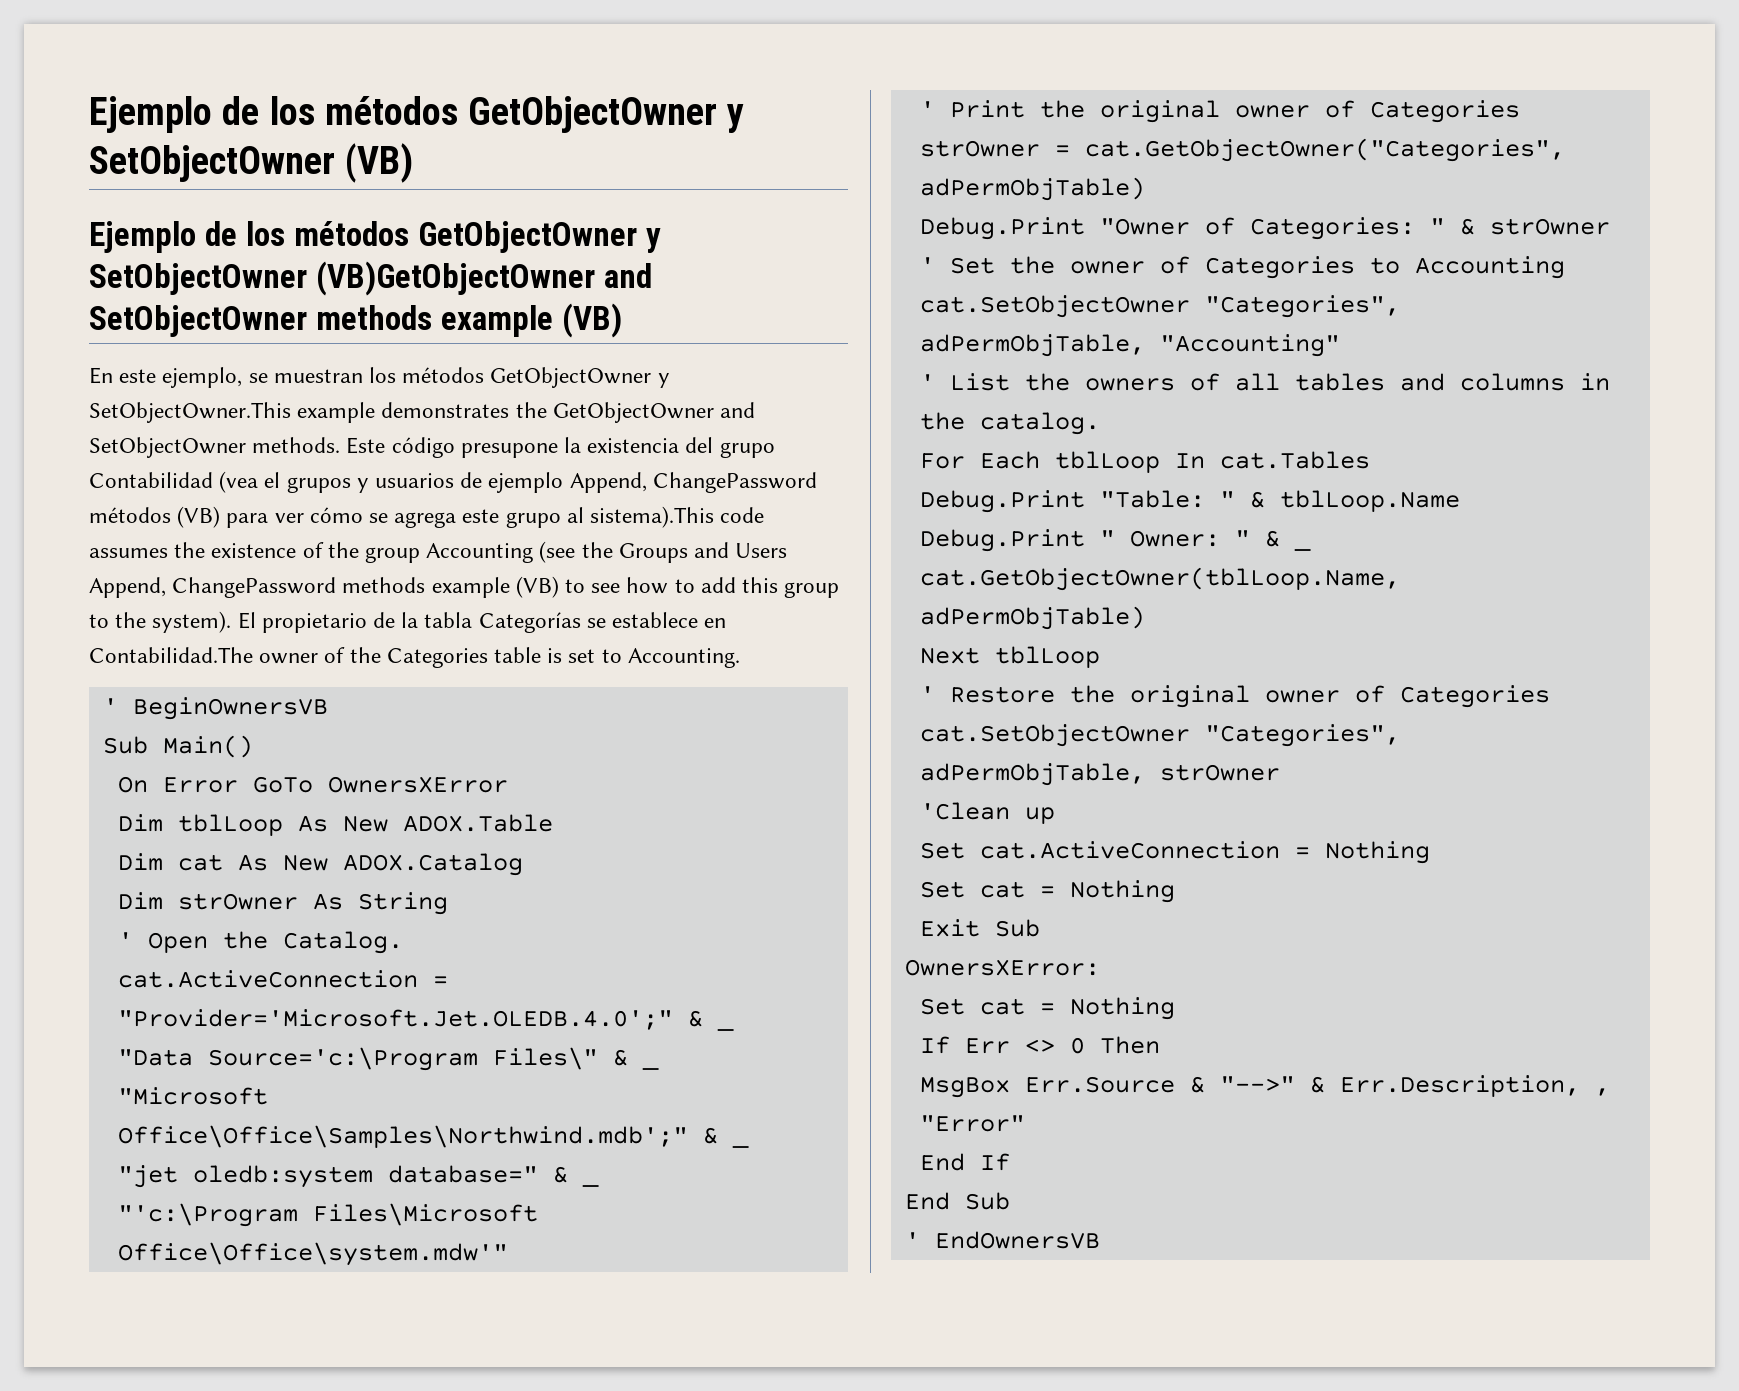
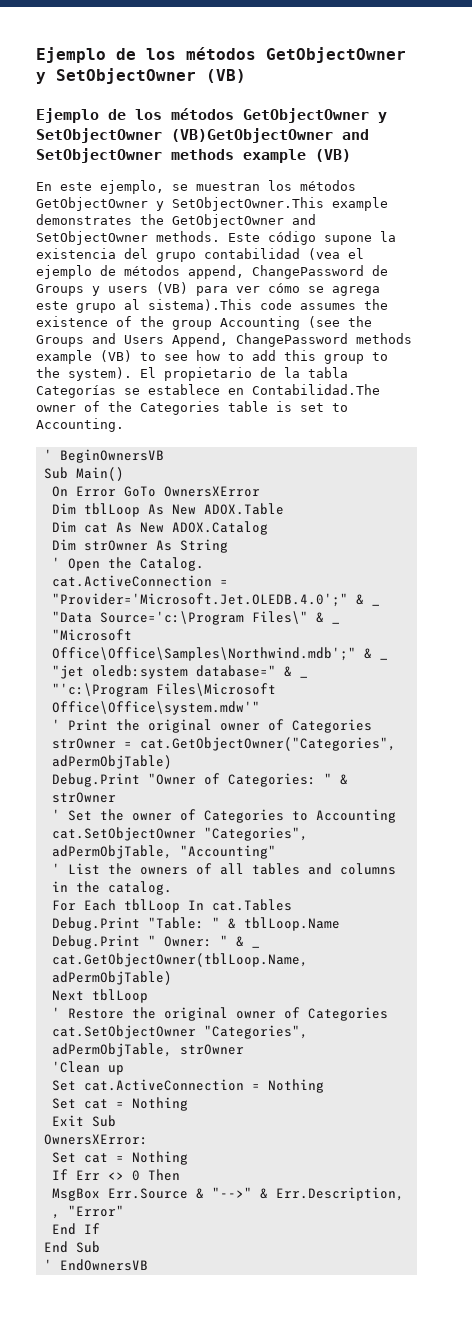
[460,443,558,458] presupone -> [324,235,372,245] supone
[89,472,213,488] Contabilidad -> [204,248,300,259] contabilidad
[286,472,817,493] [89,507,171,523] grupos y usuarios de ejemplo Append, ChangePassword métodos -> [36,265,388,279] [36,284,148,296] ejemplo de métodos append, ChangePassword de Groups y users

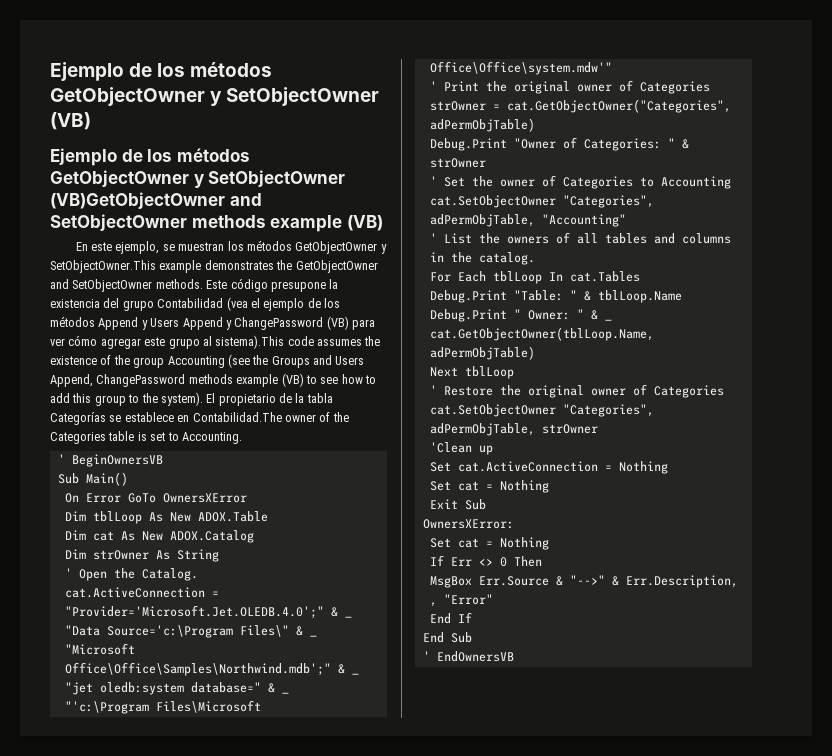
[324,235,372,245] supone -> [270,281,326,292] presupone
[204,248,300,259] contabilidad -> [157,298,224,308] Contabilidad
[124,265,388,279] [36,284,148,296] métodos append, ChangePassword de Groups y users -> [324,298,340,308] [50,316,324,330] los métodos Append y Users Append y ChangePassword
[308,286,380,296] se agrega -> [100,338,141,349] agregar

